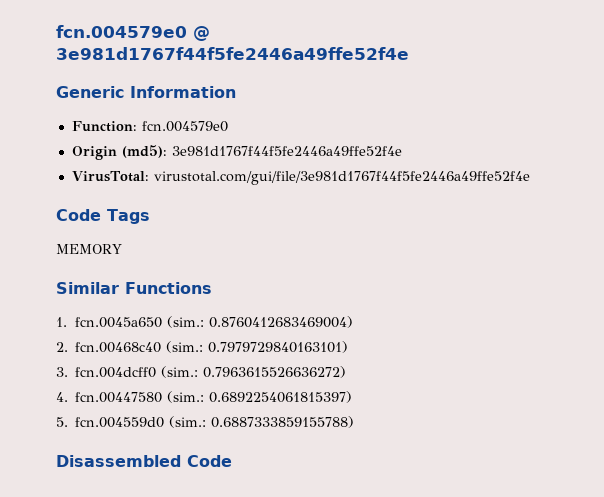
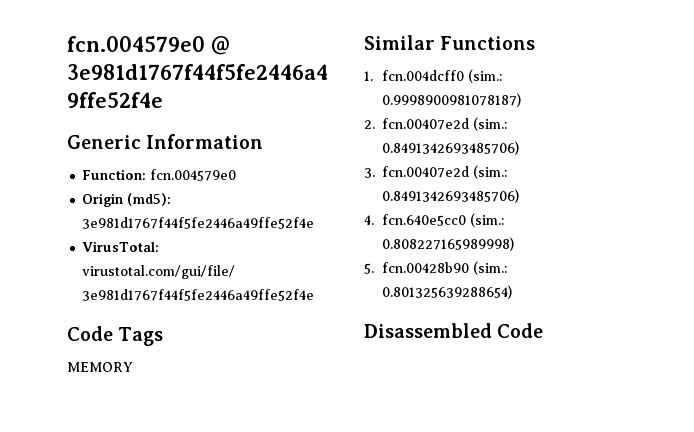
[74,316,353,328] [56,341,349,353] [56,366,347,378] [56,391,353,403] [56,416,355,428] fcn.0045a650 (sim.: 0.8760412683469004) // 2. fcn.00468c40 (sim.: 0.7979729840163101) // 3. fcn.004dcff0 (sim.: 0.7963615526636272) // 4. fcn.00447580 (sim.: 0.6892254061815397) // 5. fcn.004559d0 (sim.: 0.6887333859155788) -> [381,69,502,83] [381,93,521,107] [364,117,507,131] [382,141,519,155] [364,165,507,179] [382,189,519,203] [364,213,504,227] [381,237,514,251] [364,261,507,275] [381,285,512,299] fcn.004dcff0 (sim.: 0.9998900981078187) // 2. fcn.00407e2d (sim.: 0.8491342693485706) // 3. fcn.00407e2d (sim.: 0.8491342693485706) // 4. fcn.640e5cc0 (sim.: 0.808227165989998) // 5. fcn.00428b90 (sim.: 0.801325639288654)

